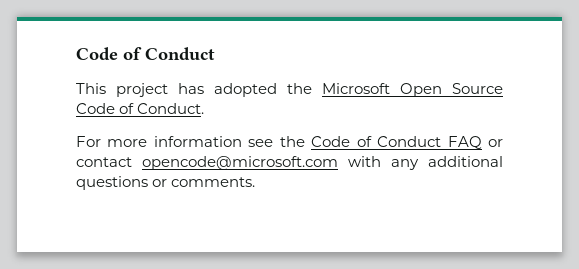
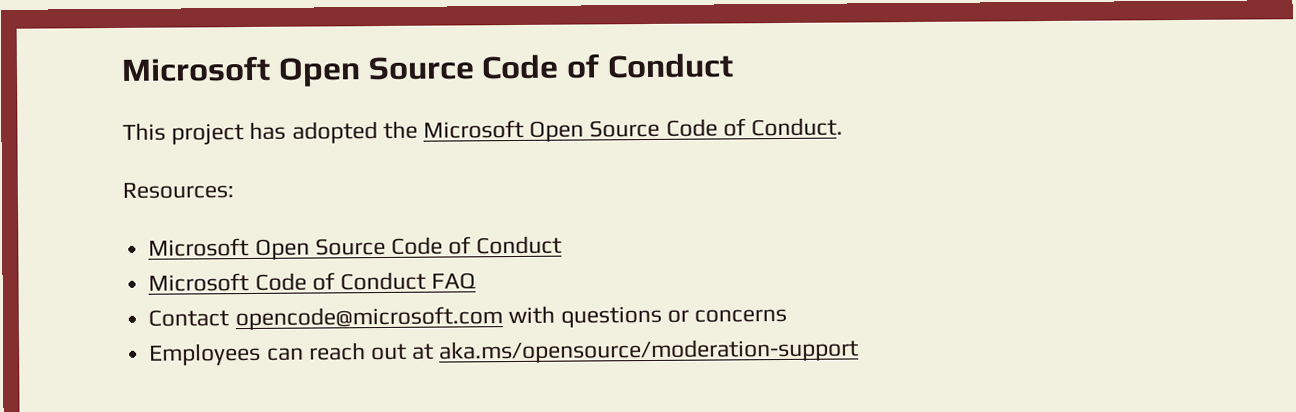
(76, 54) none -> [121,55,475,87] Microsoft Open Source
[76,136,504,149] [76,156,503,170] [76,176,256,190] For more information see the Code of Conduct FAQ or contact opencode@microsoft.com with any additional questions or comments. -> [122,182,234,199] [148,235,563,260] [148,271,477,292] [148,305,788,331] [149,338,860,366] Resources: // Microsoft Open Source Code of Conduct // Microsoft Code of Conduct FAQ // Contact opencode@microsoft.com with questions or concerns // Employees can reach out at aka.ms/opensource/moderation-support

